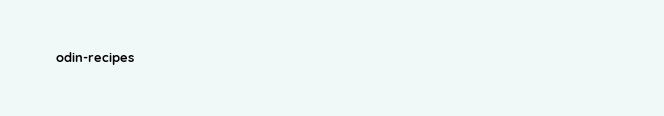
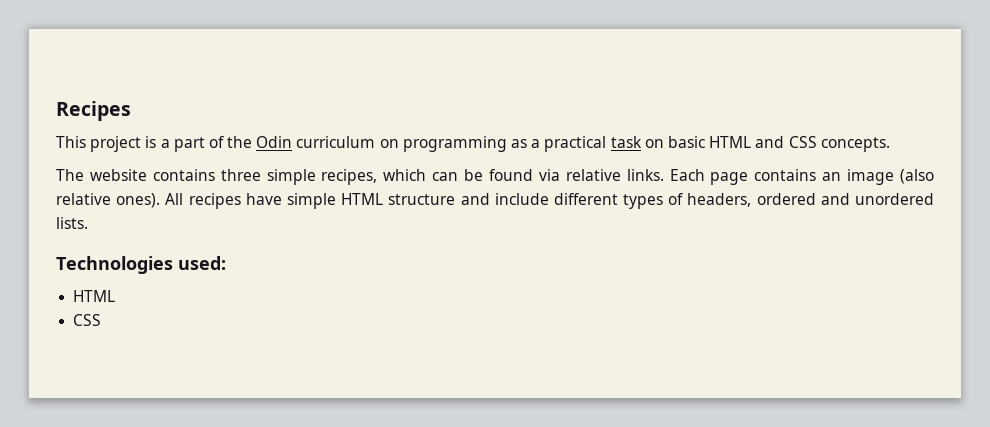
[56,52,134,65] odin-recipes -> [56,101,131,121] [56,136,890,152] [56,169,935,185] [56,193,934,209] [56,217,88,229] [56,256,226,274] [73,290,116,302] [73,314,102,326] Recipes // This project is a part of the Odin curriculum on programming as a practical task on basic HTML and CSS concepts. // The website contains three simple recipes, which can be found via relative links. Each page contains an image (also relative ones). All recipes have simple HTML structure and include different types of headers, ordered and unordered lists. // Technologies used: // HTML // CSS

